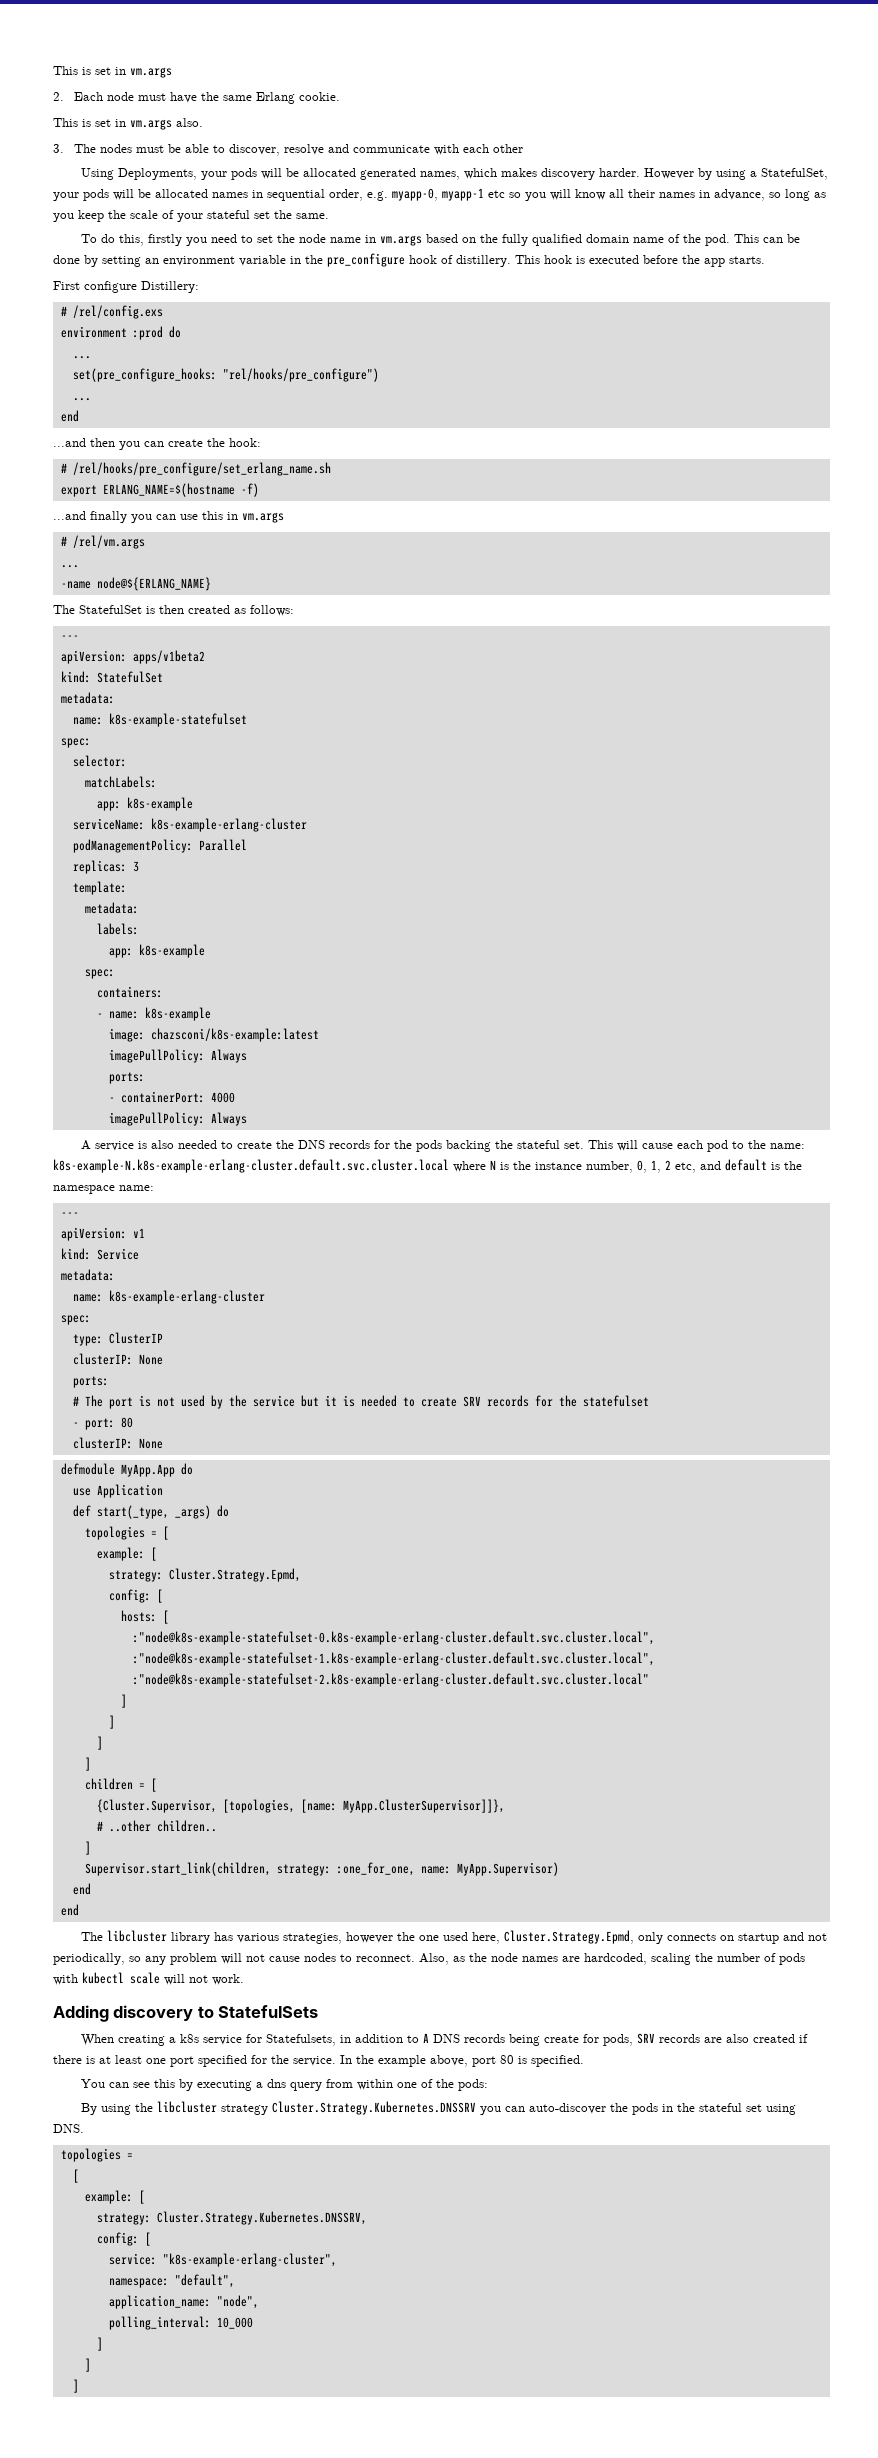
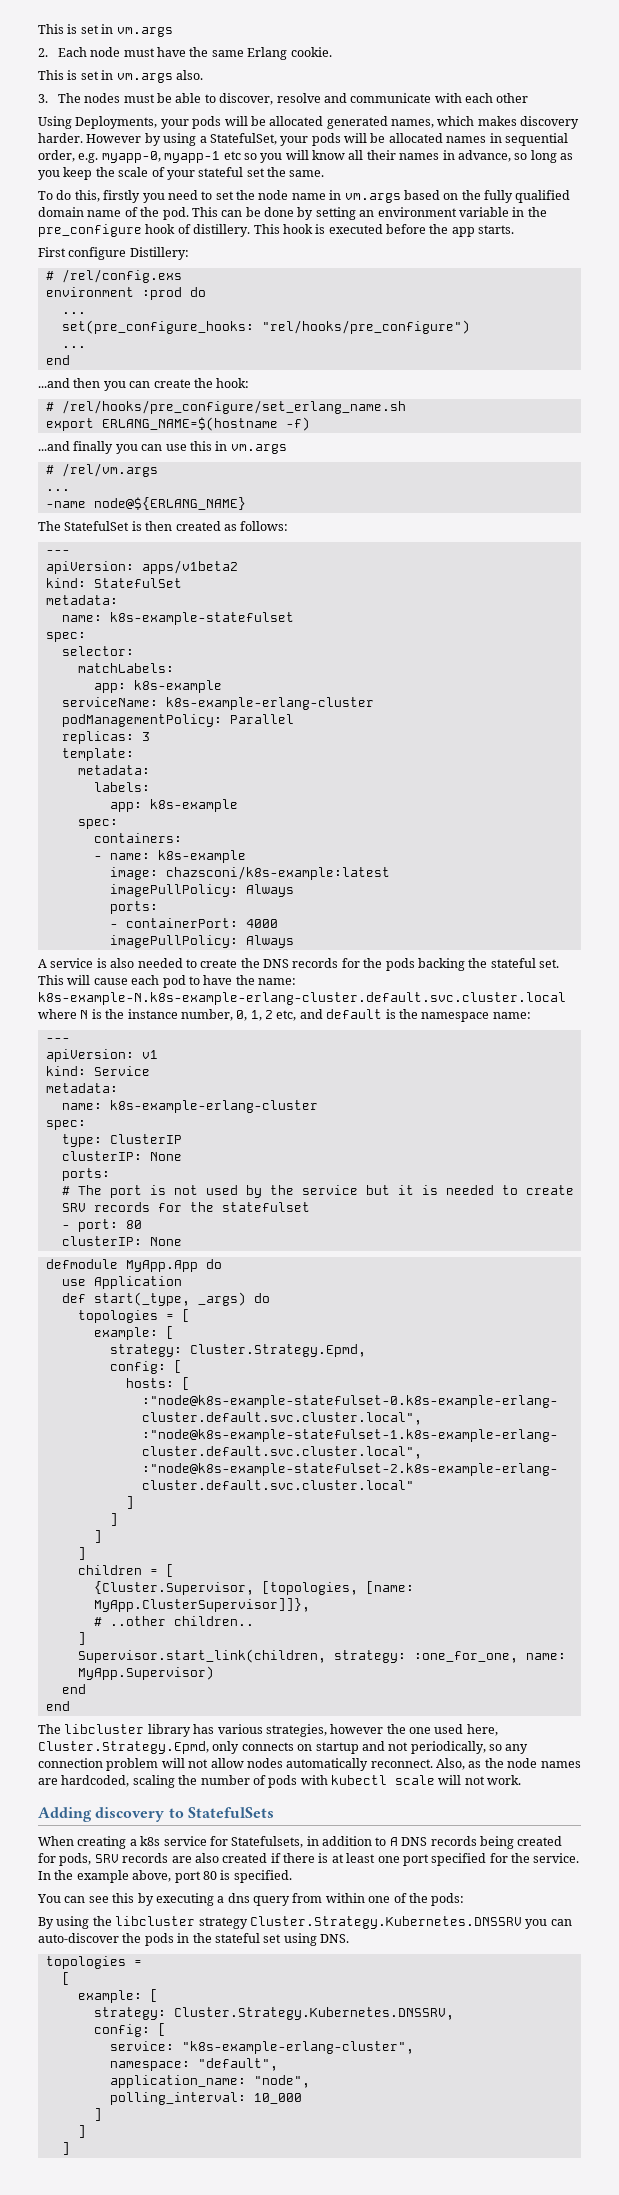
(744, 1145) none -> [203,975,233,985] have
(166, 1960) none -> [38,1758,103,1768] connection
[269,1953,352,1962] cause nodes to -> [210,1758,369,1771] allow nodes automatically
[543,2035,579,2043] create -> [517,1836,563,1846] created

